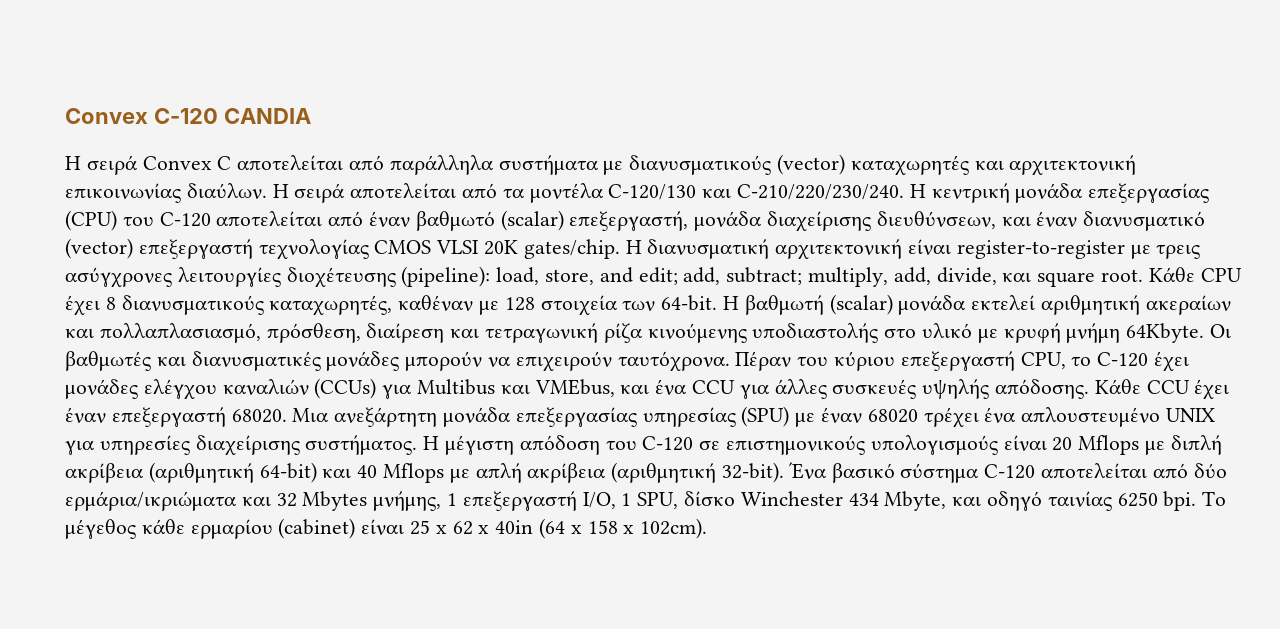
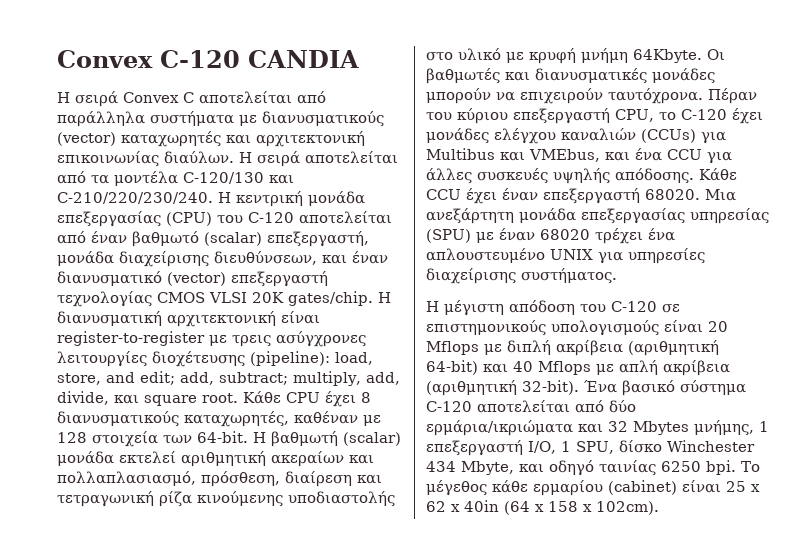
(418, 445) none -> (617, 276) //

